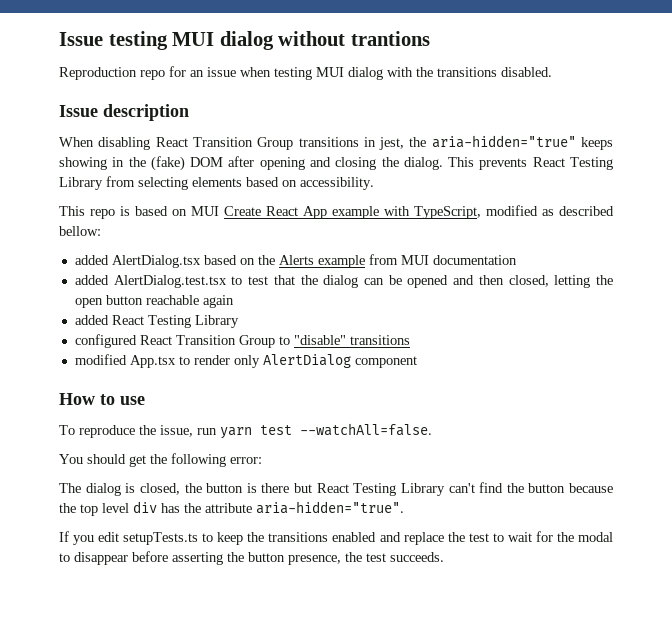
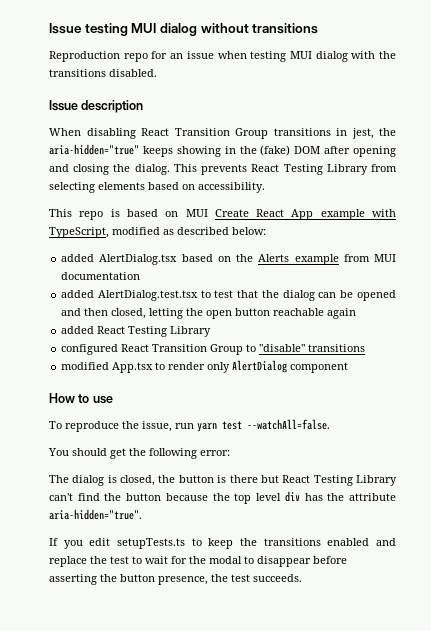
[350,31,430,46] trantions -> [252,23,319,34] transitions
[59,226,101,236] bellow: -> [232,227,266,235] below:

